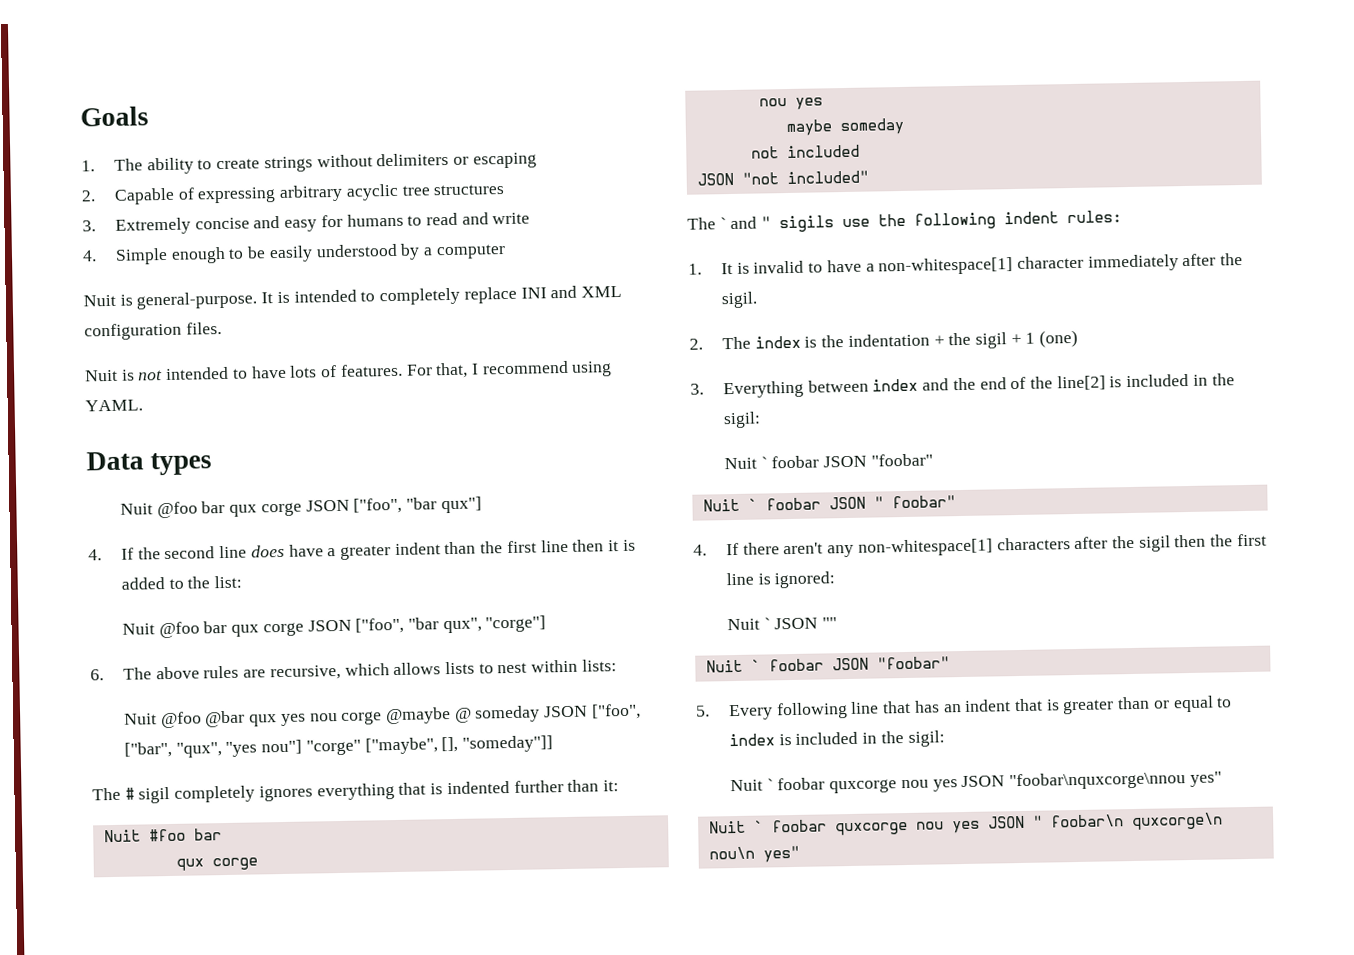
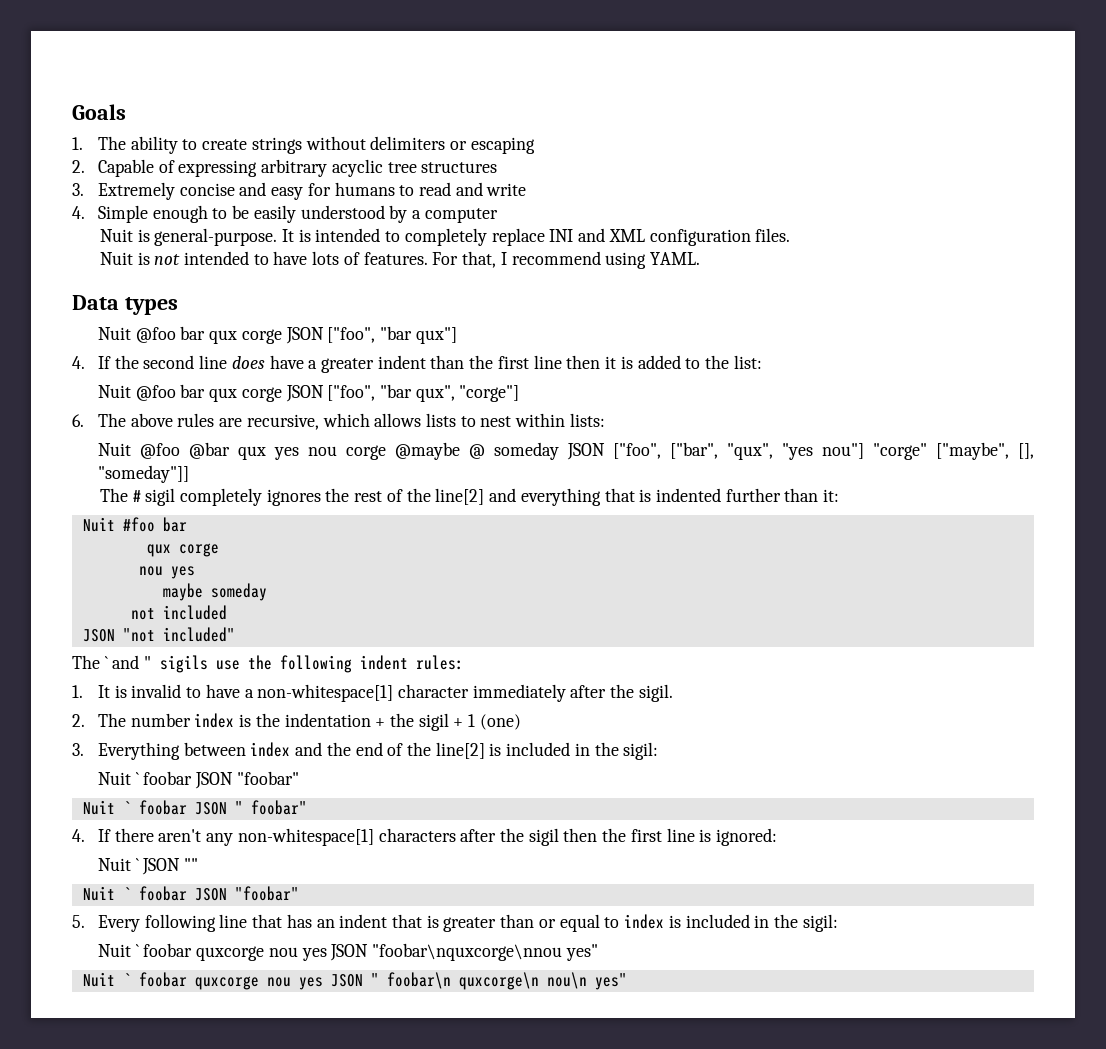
(313, 793) none -> [325,488,517,505] the rest of the line[2] and
(751, 343) none -> [130,713,191,727] number

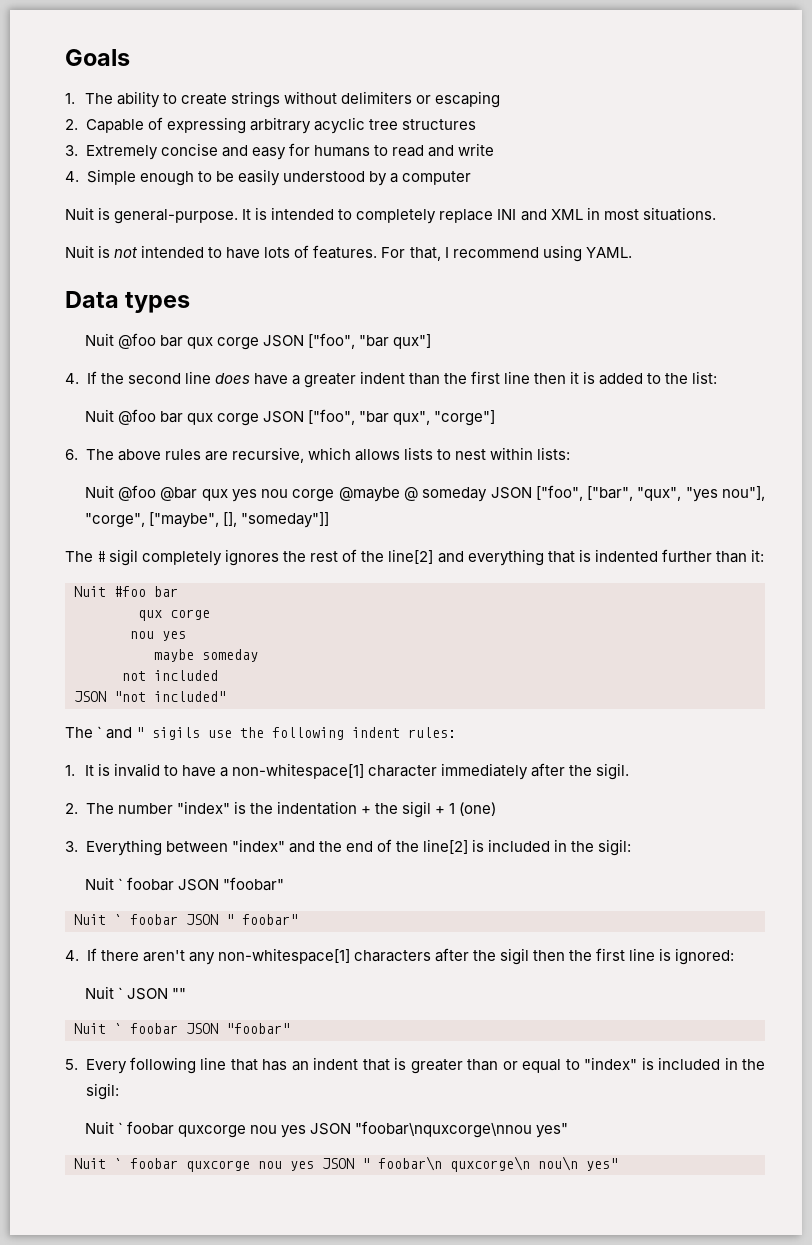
[649,228,791,246] configuration files. -> [586,207,716,221] in most situations.
[821,443,927,460] nou"] "corge" -> [722,486,766,501] [84,513,145,528] nou"], "corge",
[194,713,235,728] index -> [176,801,230,814] "index"
[250,742,291,757] index -> [231,839,285,852] "index"
[624,914,665,929] index -> [584,1057,638,1070] "index"

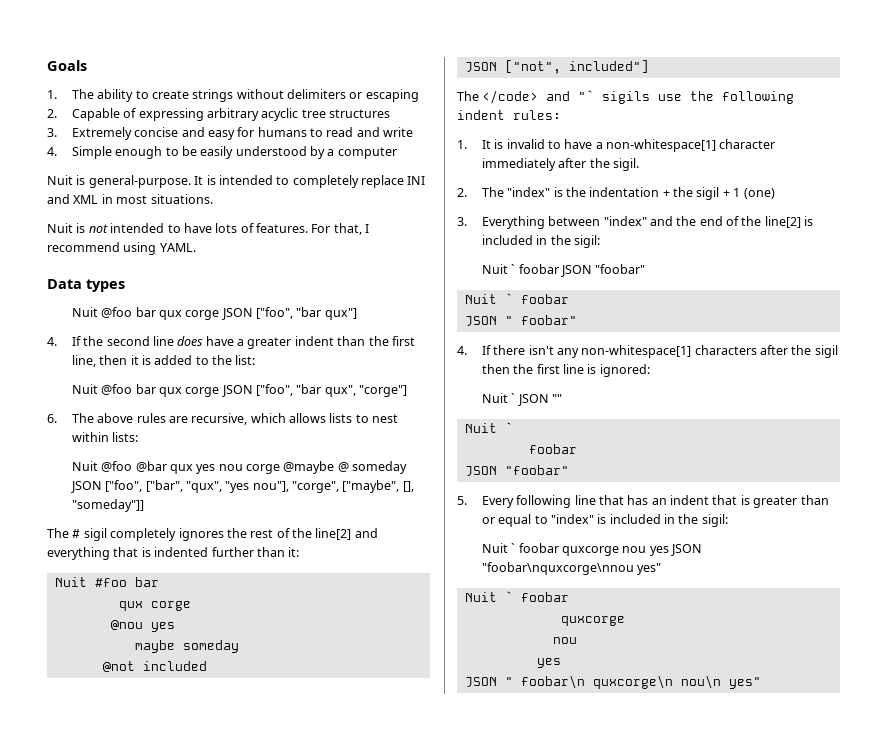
[504,371,531,384] line -> [71,355,96,367] line,
[130,631,154,639] nou -> [110,620,143,630] @nou
[122,671,146,681] not -> [102,661,135,672] @not
[114,691,226,702] [65,726,145,739] "not included" // The ` and " -> [504,60,649,74] [457,90,595,104] ["not", included"] // The </code> and "`
[117,803,173,814] number -> (504, 192) none
(178, 919) none -> (569, 299) //
[142,950,185,962] aren't -> [528,345,554,355] isn't
[130,1023,178,1034] foobar -> [528,444,577,454] // foobar //
[186,1160,314,1172] quxcorge nou yes -> [560,616,625,626] [552,637,577,644] [536,658,561,668] // quxcorge // nou // yes //

